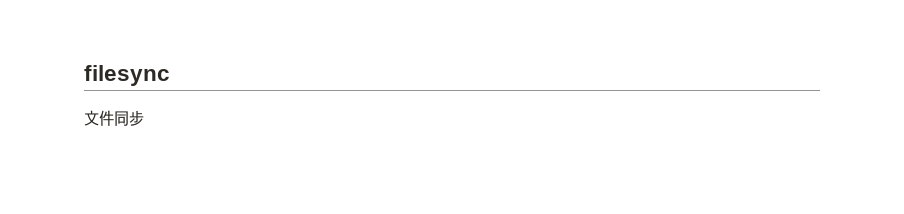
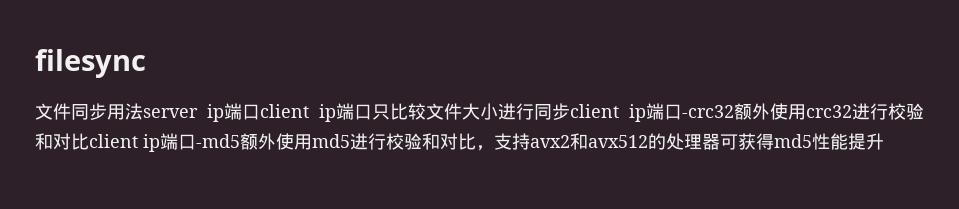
(144, 118) none -> [107,103,924,122] [35,133,884,152] 用法server ip端口client ip端口只比较文件大小进行同步client ip端口-crc32额外使用crc32进行校验和对比client ip端口-md5额外使用md5进行校验和对比，支持avx2和avx512的处理器可获得md5性能提升

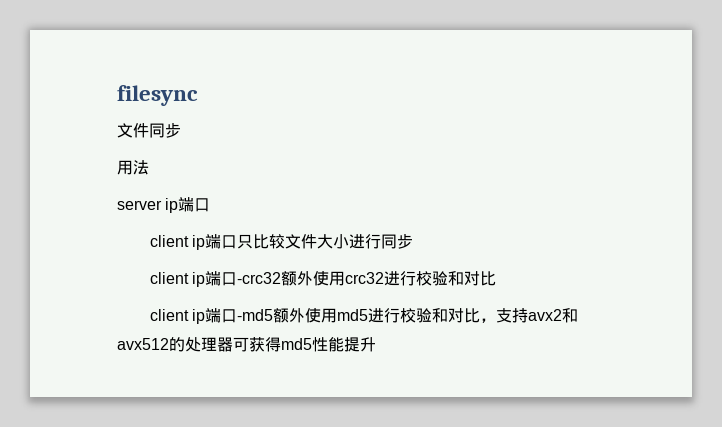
(107, 111) none -> (181, 130) //
(143, 111) none -> (149, 167) //
(260, 112) none -> (211, 205) //
(570, 111) none -> (414, 241) //
(89, 141) none -> (497, 278) //

